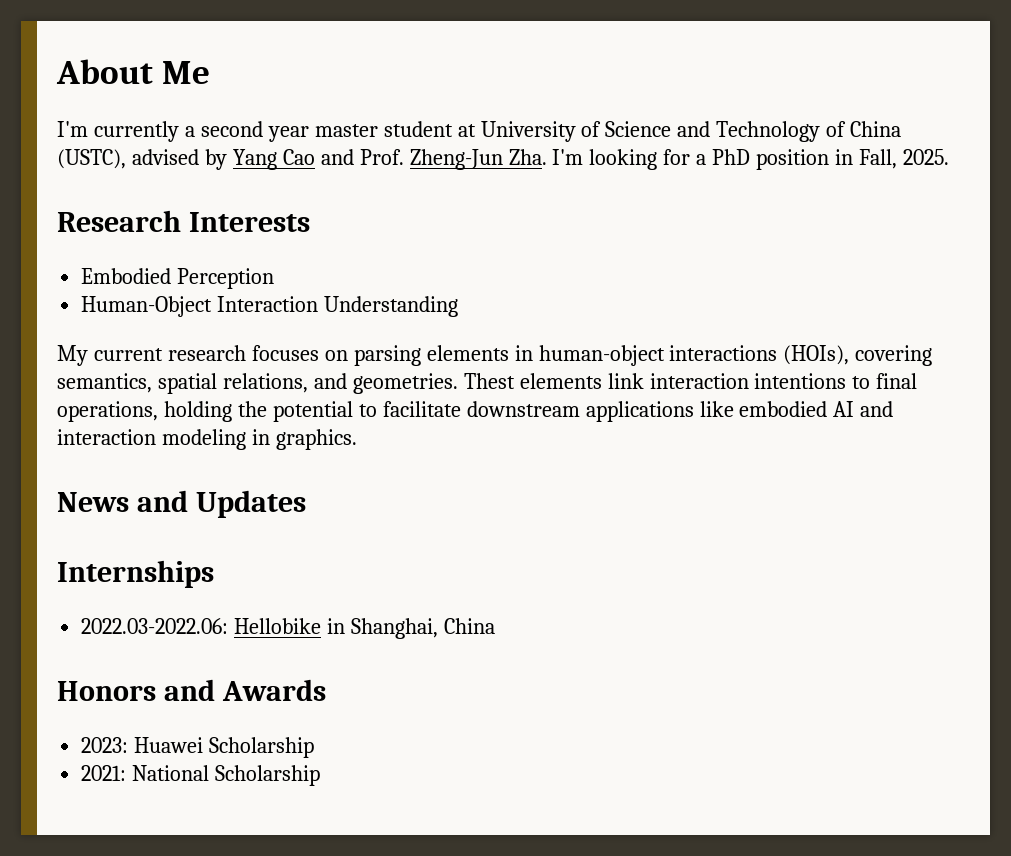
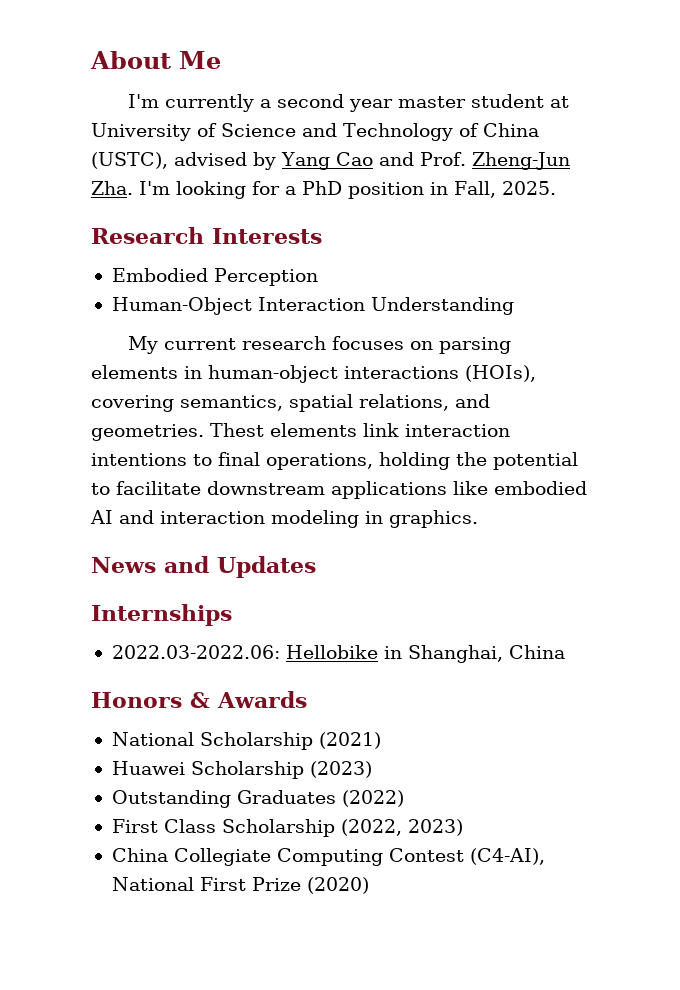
[163,679,215,701] and -> [190,692,210,708] &
[81,737,129,753] 2023: -> [111,732,381,750] National Scholarship (2021) //
[81,765,321,786] // 2021: National Scholarship -> [309,761,372,778] [111,790,404,808] [111,819,463,837] [111,848,545,866] [111,877,369,894] (2023) // Outstanding Graduates (2022) // First Class Scholarship (2022, 2023) // China Collegiate Computing Contest (C4-AI), National First Prize (2020)

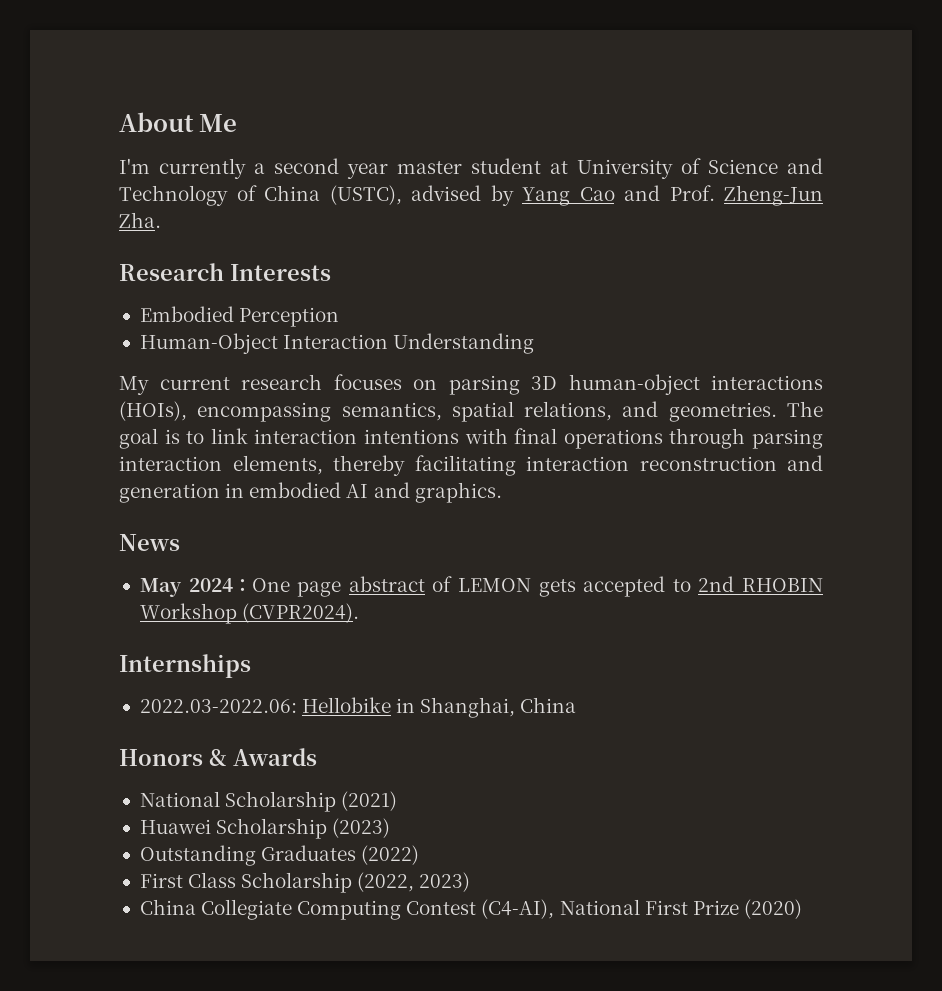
[139,181,556,199] I'm looking for a PhD position in Fall, 2025. -> (161, 220) none
[91,365,202,379] elements in -> [531,376,557,390] 3D
[91,395,174,412] covering -> [197,402,332,422] encompassing
[210,423,510,437] [91,452,578,470] [91,481,587,499] [90,510,478,528] [91,556,316,578] Thest elements link interaction intentions to final operations, holding the potential to facilitate downstream applications like embodied AI and interaction modeling in graphics. // News and Updates -> [787,401,823,417] [119,428,824,449] [119,455,823,476] [119,482,502,503] [119,534,180,551] [139,576,824,597] [139,603,360,624] The goal is to link interaction intentions with final operations through parsing interaction elements, thereby facilitating interaction reconstruction and generation in embodied AI and graphics. // News // May 2024：One page abstract of LEMON gets accepted to 2nd RHOBIN Workshop (CVPR2024).

